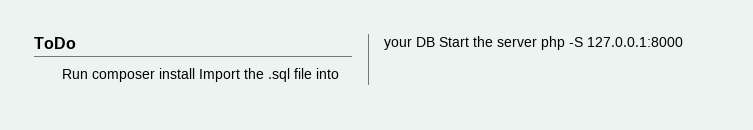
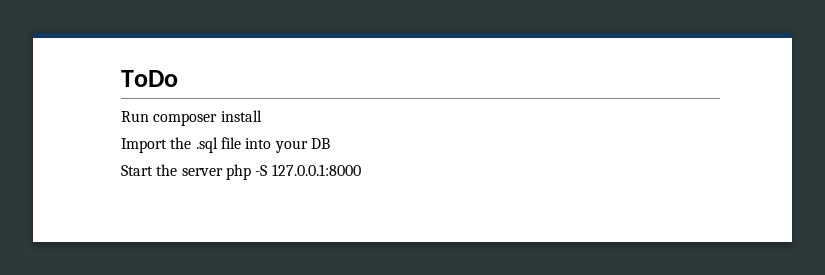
(195, 73) none -> (262, 116) //
(435, 42) none -> (330, 143) //

